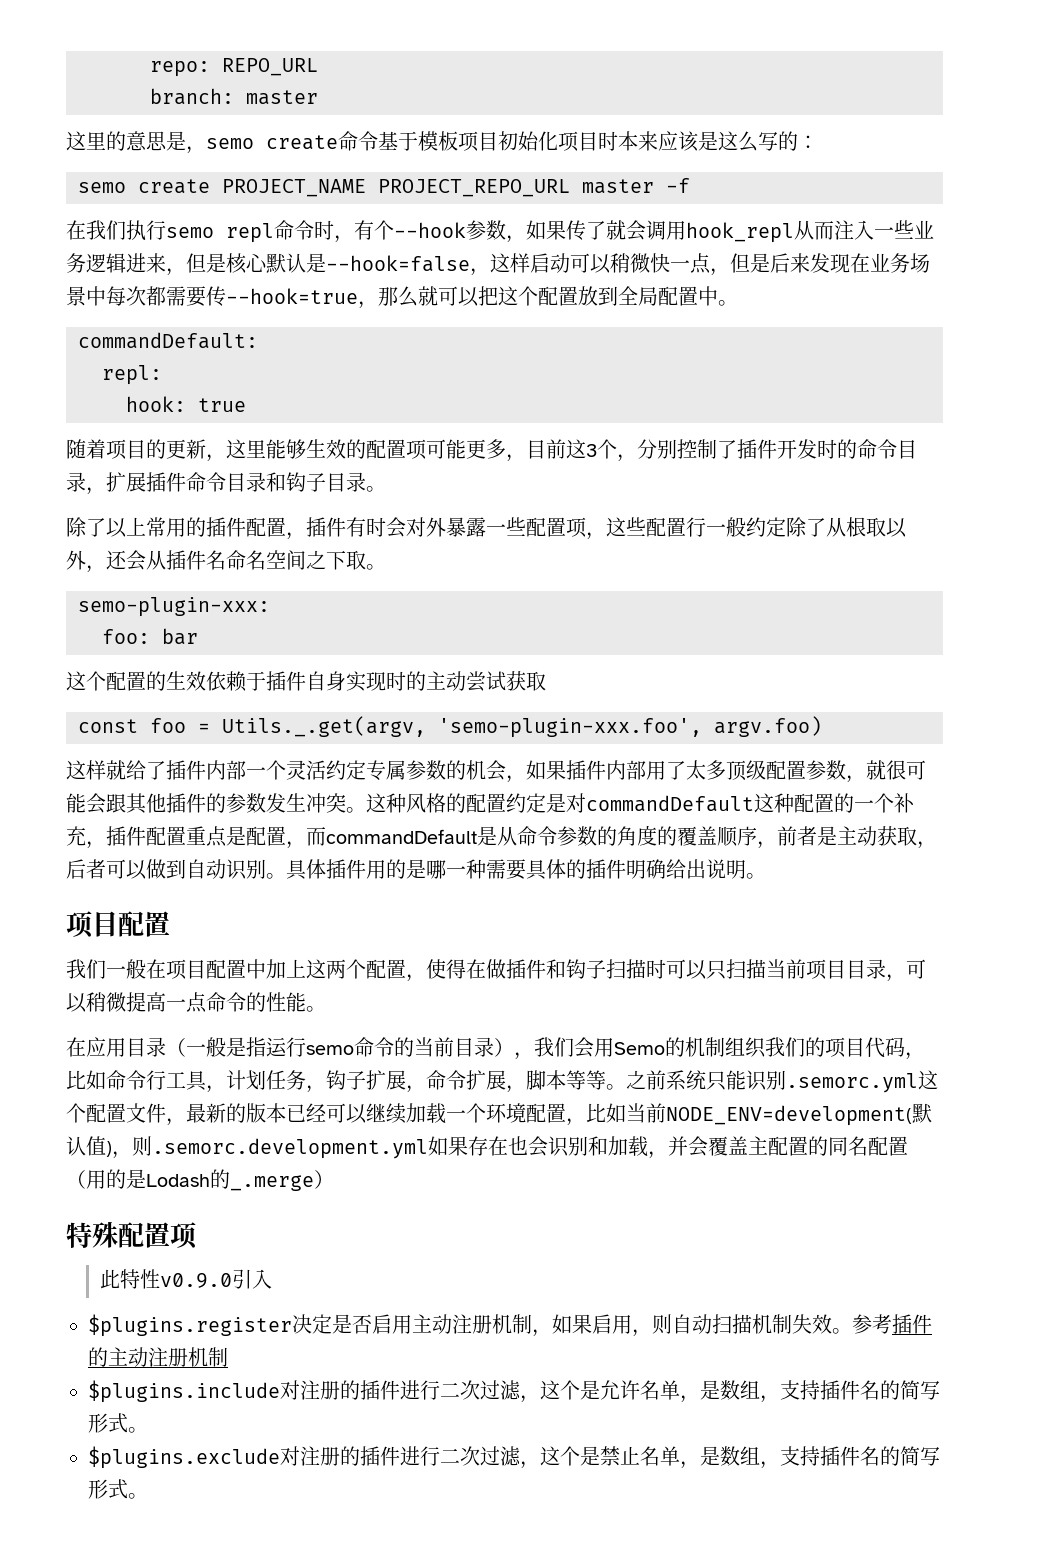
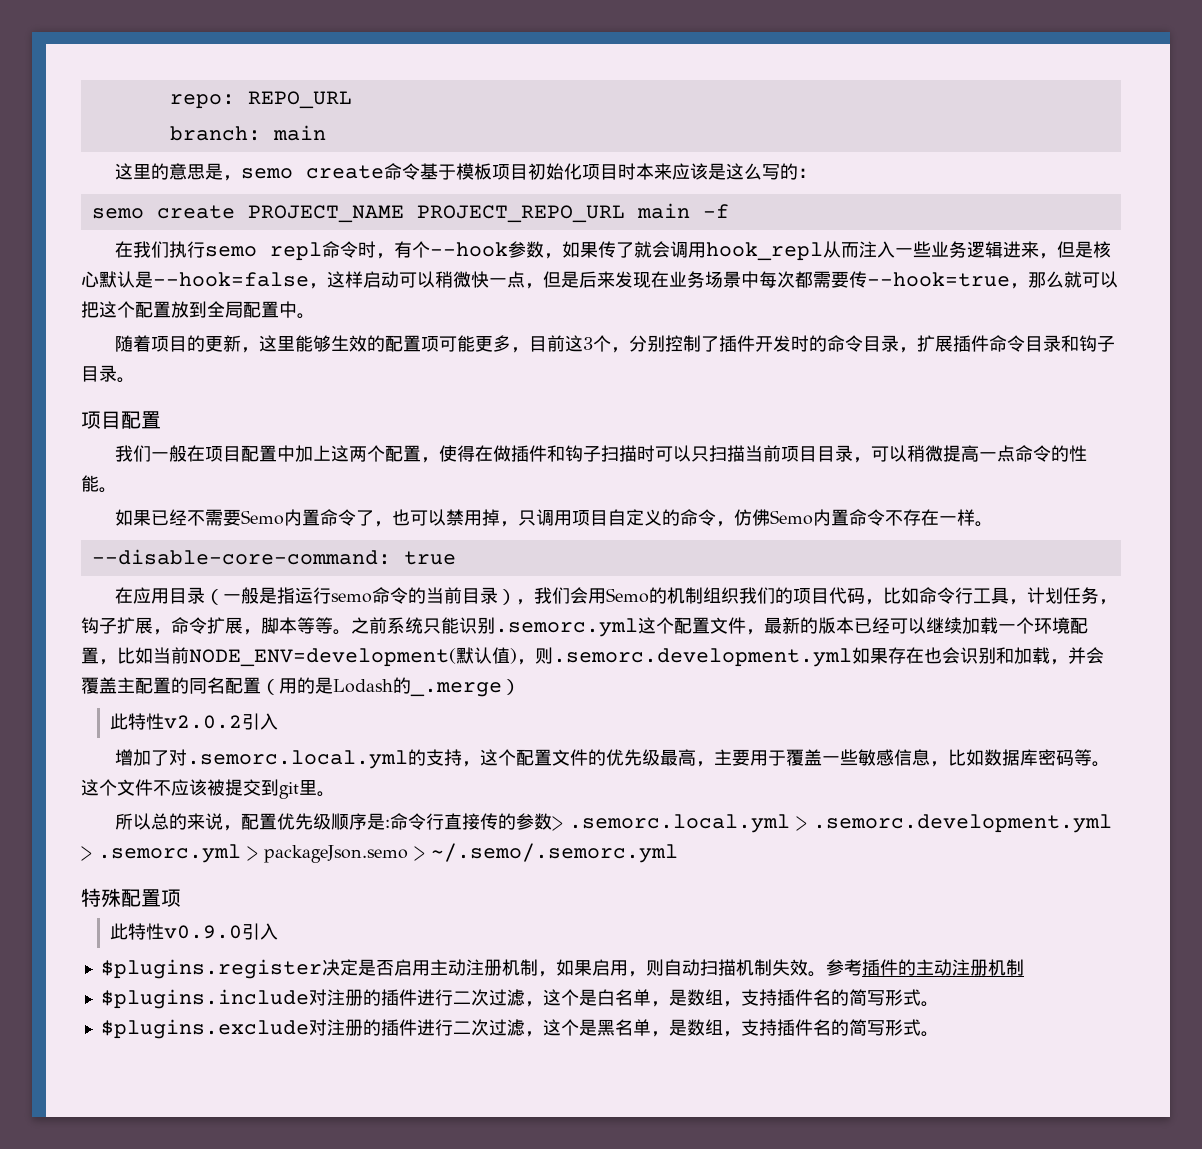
[246,90,318,105] master -> [272,125,326,141] main
[582,179,654,194] master -> [636,203,690,219] main
[78,332,258,349] [102,365,162,385] [126,396,246,412] // commandDefault: // repl: // hook: true -> (315, 316) none
[66,517,907,540] [66,550,386,573] [78,597,270,617] [102,628,198,645] [66,671,546,692] [78,716,822,738] [66,760,926,783] [66,793,914,814] [66,825,937,849] [66,859,766,880] // 除了以上常用的插件配置，插件有时会对外暴露一些配置项，这些配置行一般约定除了从根取以外，还会从插件名命名空间之下取。 // semo-plugin-xxx: // foo: bar // 这个配置的生效依赖于插件自身实现时的主动尝试获取 // const foo = Utils._.get(argv, 'semo-plugin-xxx.foo', argv.foo) // 这样就给了插件内部一个灵活约定专属参数的机会，如果插件内部用了太多顶级配置参数，就很可能会跟其他插件的参数发生冲突。这种风格的配置约定是对commandDefault这种配置的一个补充，插件配置重点是配置，而commandDefault是从命令参数的角度的覆盖顺序，前者是主动获取，后者可以做到自动识别。具体插件用的是哪一种需要具体的插件明确给出说明。 -> (135, 380) none
(326, 1009) none -> [115,509,994,527] [91,549,456,565] // 如果已经不需要Semo内置命令了，也可以禁用掉，只调用项目自定义的命令，仿佛Semo内置命令不存在一样。 // --disable-core-command: true
(334, 1179) none -> [109,713,278,730] [115,749,1111,769] [81,779,335,799] [115,813,1113,833] [81,843,678,863] // 此特性v2.0.2引入 // 增加了对.semorc.local.yml的支持，这个配置文件的优先级最高，主要用于覆盖一些敏感信息，比如数据库密码等。这个文件不应该被提交到git里。 // 所以总的来说，配置优先级顺序是:命令行直接传的参数> .semorc.local.yml > .semorc.development.yml > .semorc.yml > packageJson.semo > ~/.semo/.semorc.yml
[600,1380,640,1400] 允许 -> [596,989,615,1006] 白
[600,1446,640,1466] 禁止 -> [596,1019,615,1036] 黑

